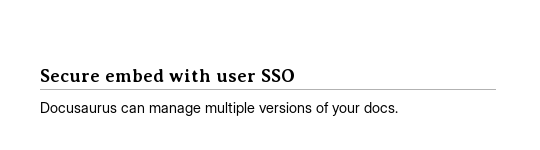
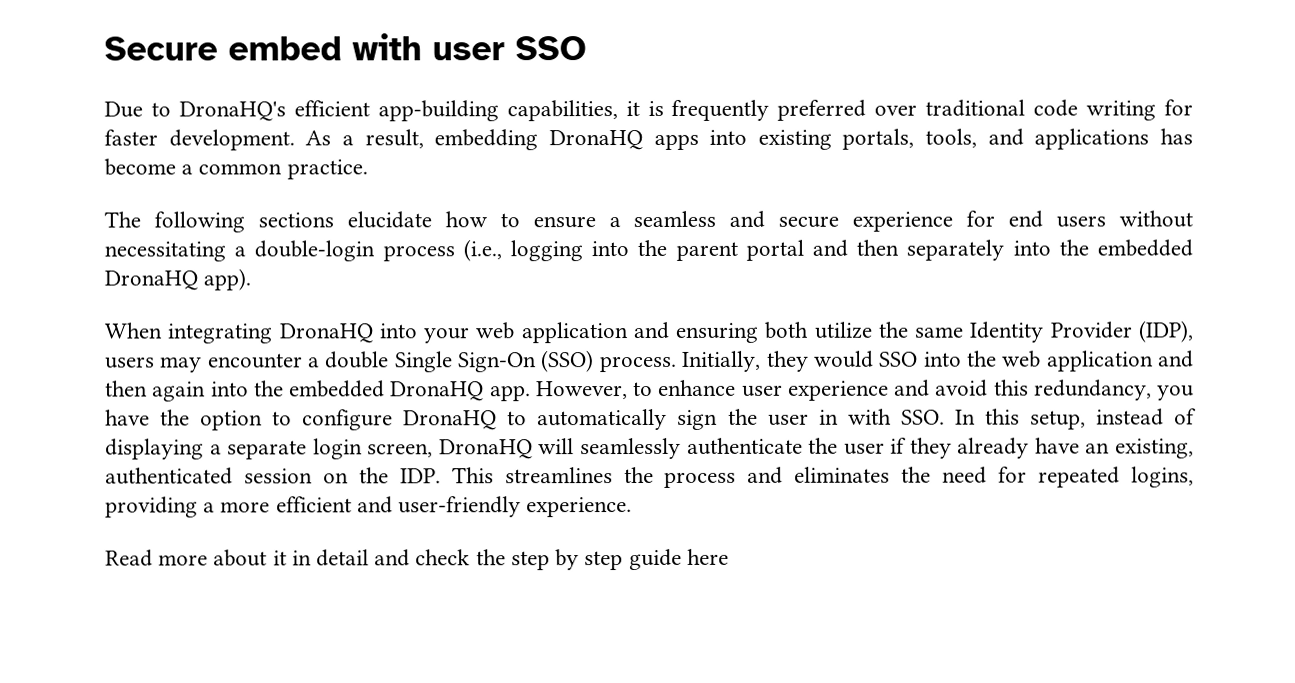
[40,102,398,116] Docusaurus can manage multiple versions of your docs. -> [104,99,1193,122] [104,128,1193,151] [104,158,368,180] [104,210,1193,233] [104,239,1194,262] [104,268,252,291] [104,320,1194,344] [105,350,1195,373] [105,379,1194,402] [105,408,1197,431] [105,437,1194,460] [105,466,1194,488] [105,496,633,518] [105,548,729,571] Due to DronaHQ's efficient app-building capabilities, it is frequently preferred over traditional code writing for faster development. As a result, embedding DronaHQ apps into existing portals, tools, and applications has become a common practice. // The following sections elucidate how to ensure a seamless and secure experience for end users without necessitating a double-login process (i.e., logging into the parent portal and then separately into the embedded DronaHQ app). // When integrating DronaHQ into your web application and ensuring both utilize the same Identity Provider (IDP), users may encounter a double Single Sign-On (SSO) process. Initially, they would SSO into the web application and then again into the embedded DronaHQ app. However, to enhance user experience and avoid this redundancy, you have the option to configure DronaHQ to automatically sign the user in with SSO. In this setup, instead of displaying a separate login screen, DronaHQ will seamlessly authenticate the user if they already have an existing, authenticated session on the IDP. This streamlines the process and eliminates the need for repeated logins, providing a more efficient and user-friendly experience. // Read more about it in detail and check the step by step guide here

